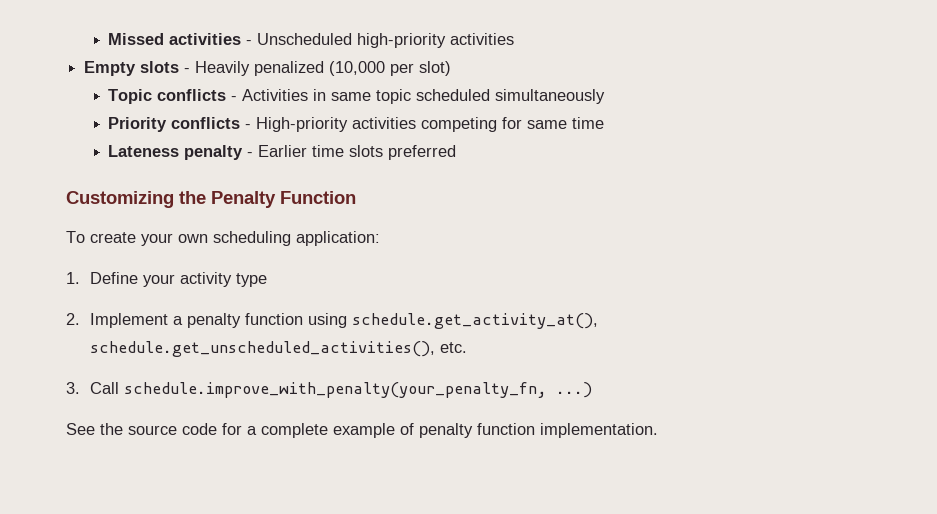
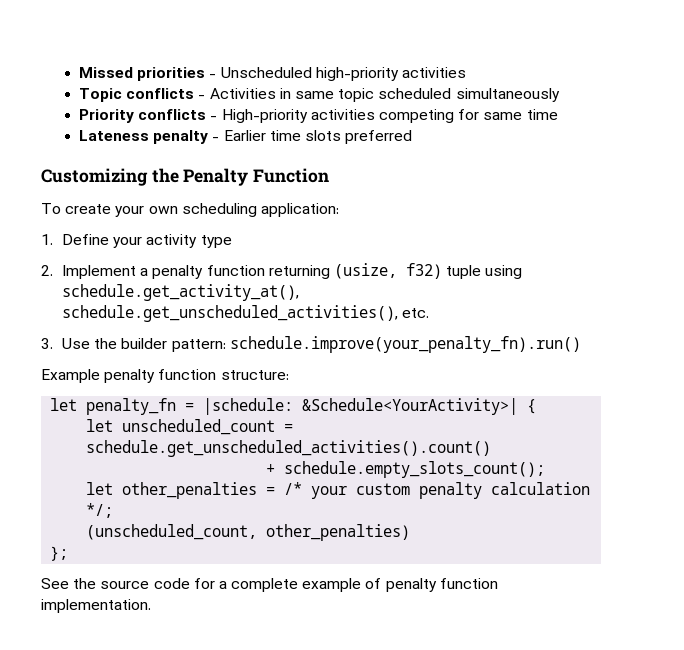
[169,33,242,45] activities -> [137,67,206,81] priorities
[84,61,452,76] // Empty slots - Heavily penalized (10,000 per slot) -> (466, 72) none
(304, 319) none -> [268,263,482,279] returning (usize, f32) tuple
[90,382,593,398] Call schedule.improve_with_penalty(your_penalty_fn, ...) -> [62,336,581,353] [41,369,289,383] [50,398,537,415] [86,419,294,435] [86,440,492,457] [266,461,546,478] [86,482,591,499] [86,503,114,518] [86,524,411,541] [50,546,69,561] Use the builder pattern: schedule.improve(your_penalty_fn).run() // Example penalty function structure: // let penalty_fn = |schedule: &Schedule<YourActivity>| { // let unscheduled_count = schedule.get_unscheduled_activities().count() // + schedule.empty_slots_count(); // let other_penalties = /* your custom penalty calculation */; // (unscheduled_count, other_penalties) // };

